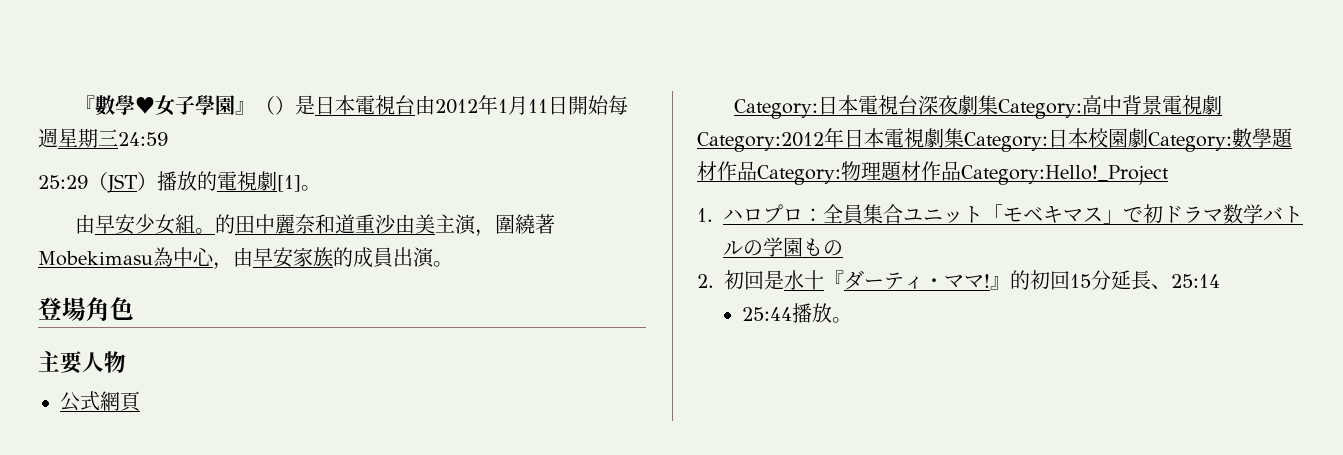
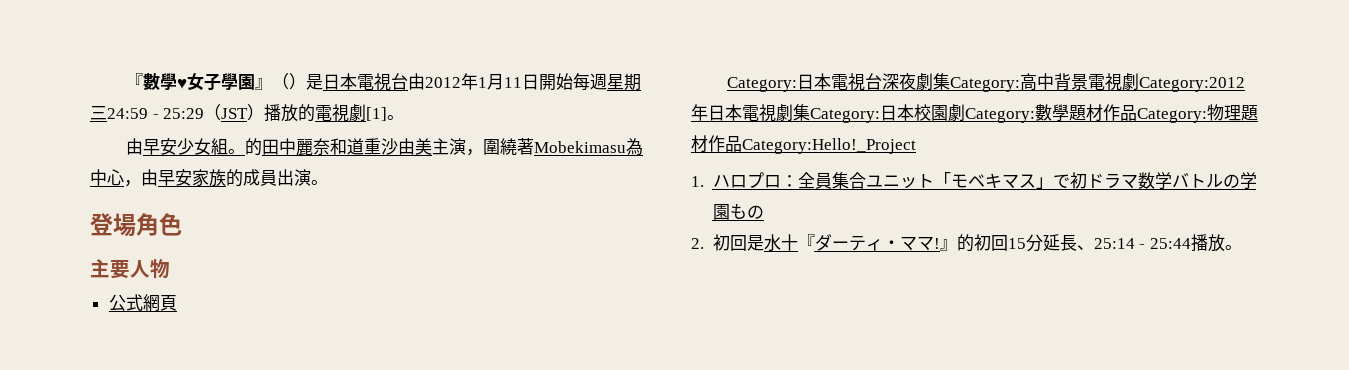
(168, 139) // -> [152,114,159,119] -
(1220, 281) // -> [1139,244,1146,249] -

